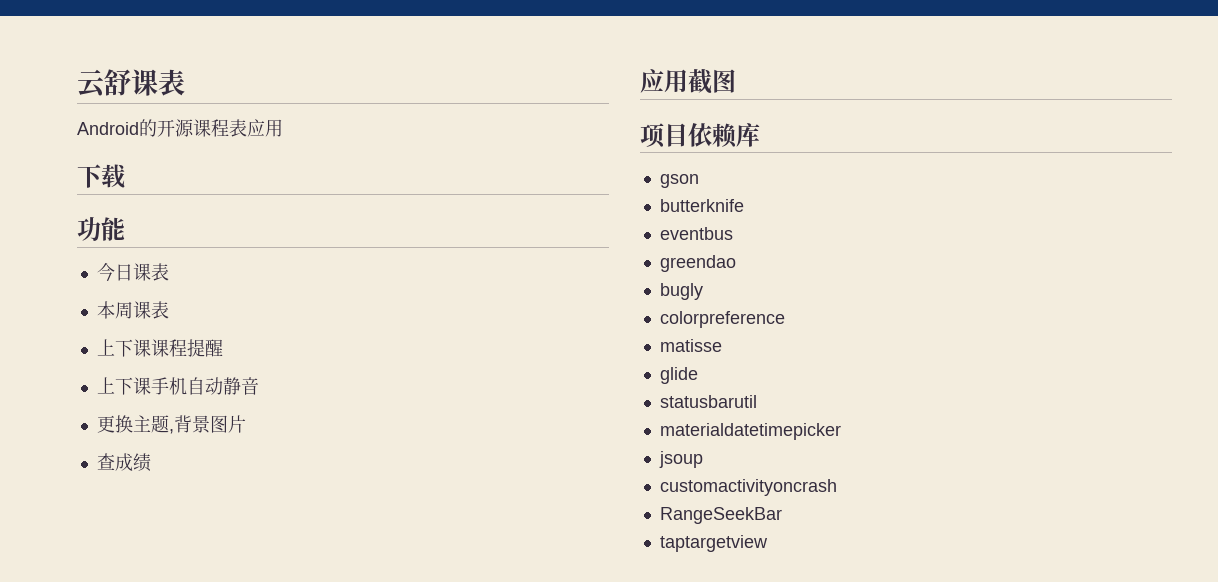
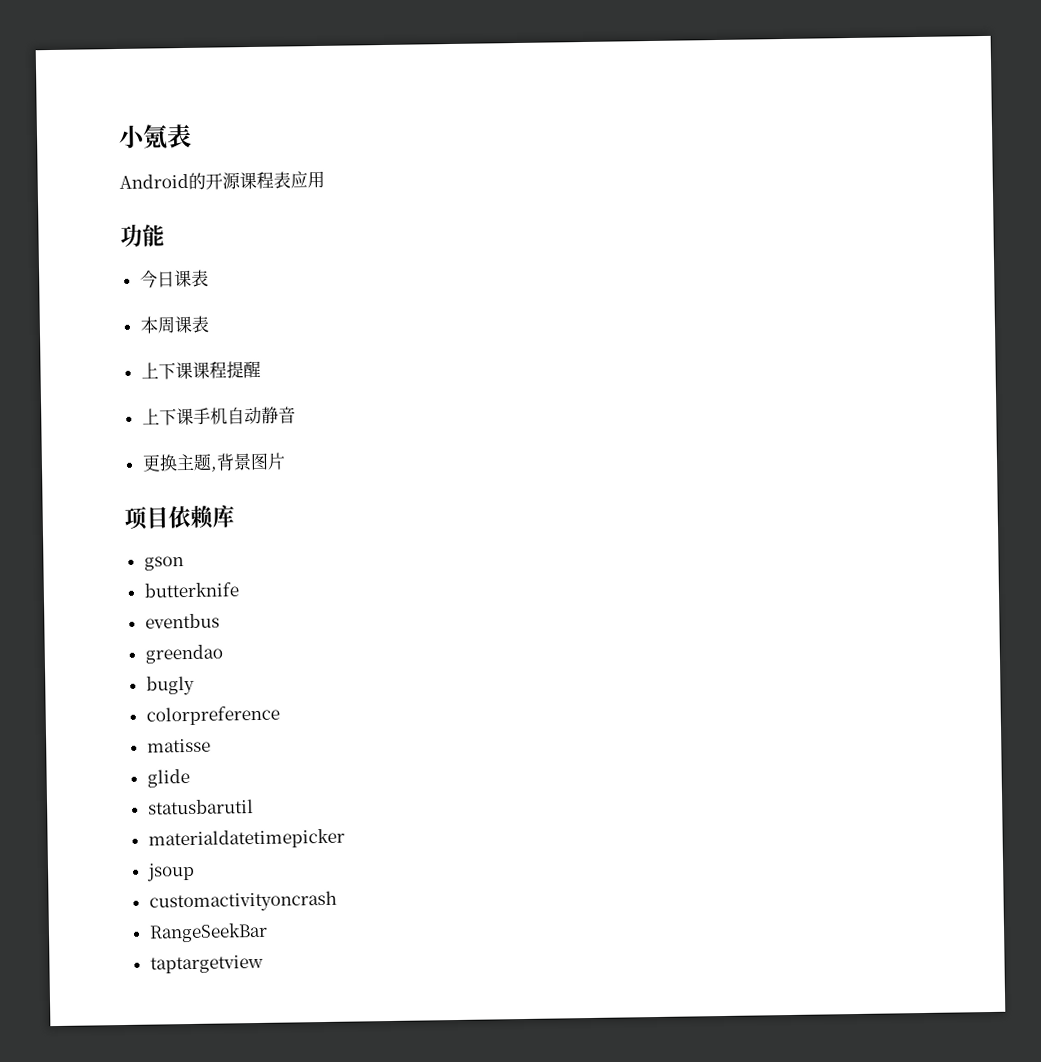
[77,69,158,98] 云舒课 -> [118,124,168,149] 小氪
[77,164,126,189] // 下载 -> (325, 179) none
[96,453,151,472] [640,69,736,94] // 查成绩 // 应用截图 -> (286, 461) none

